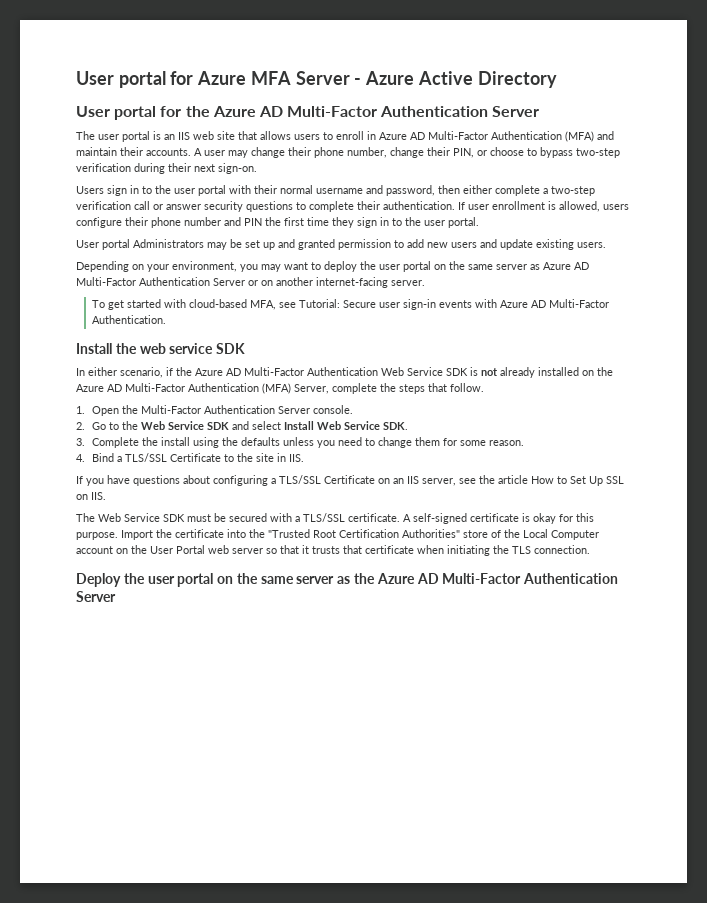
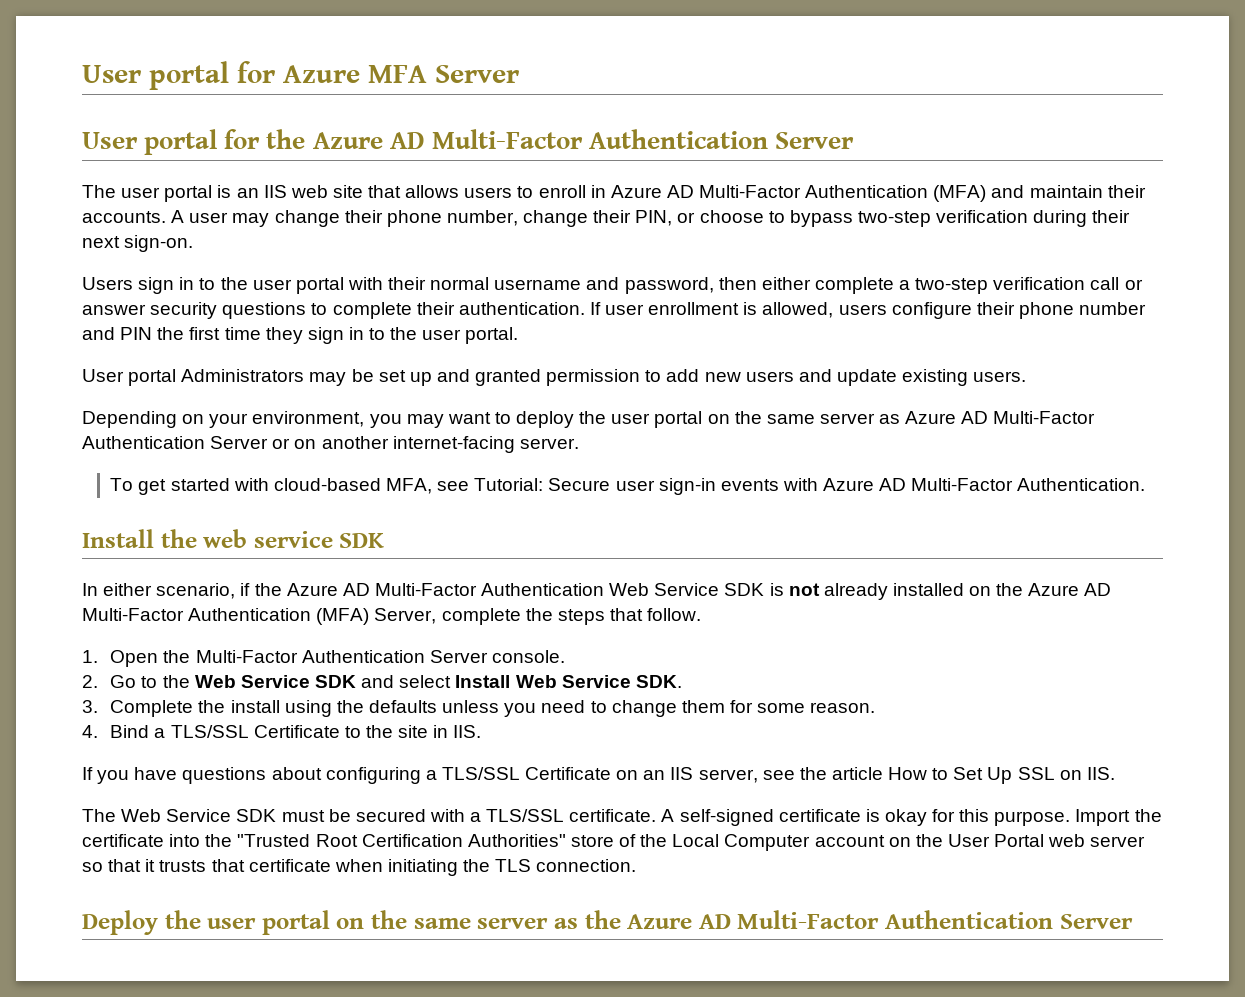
[354,71,557,88] - Azure Active Directory -> (519, 74) none

